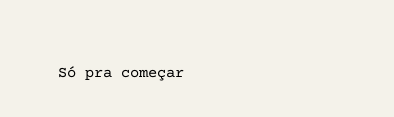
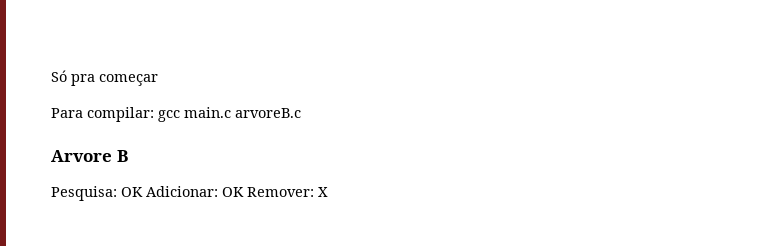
(184, 75) none -> [51,107,301,122] [51,150,128,162] [51,186,328,201] // Para compilar: gcc main.c arvoreB.c // Arvore B // Pesquisa: OK Adicionar: OK Remover: X

